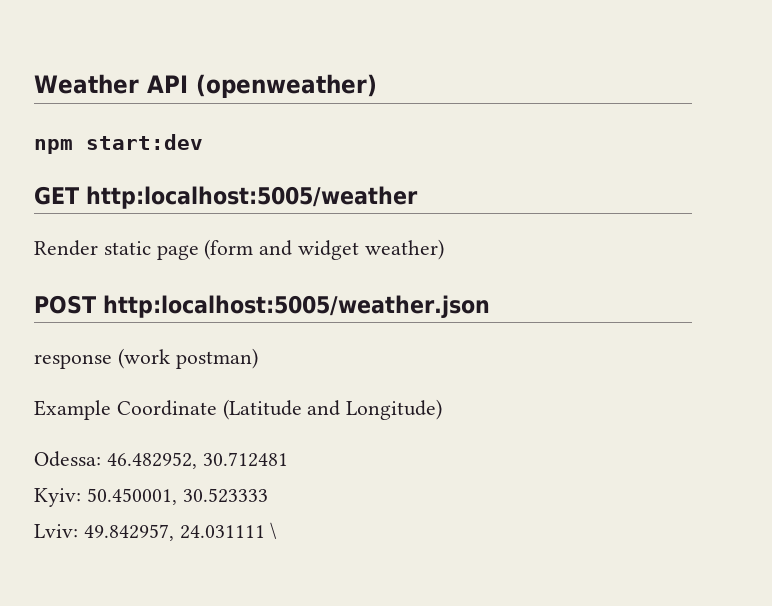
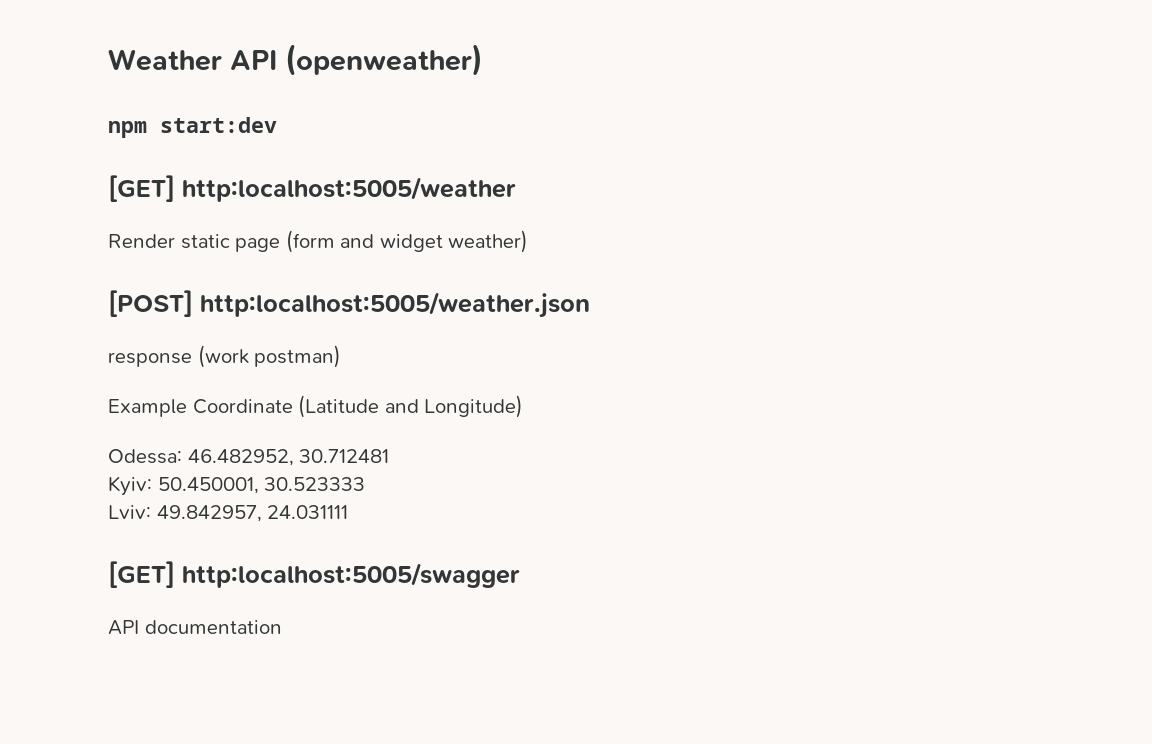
[34,186,79,205] GET -> [108,175,175,202] [GET]
[34,295,96,314] POST -> [108,290,193,317] [POST]
[270,522,278,539] \ -> [108,561,520,588] [108,620,282,635] // [GET] http:localhost:5005/swagger // API documentation

